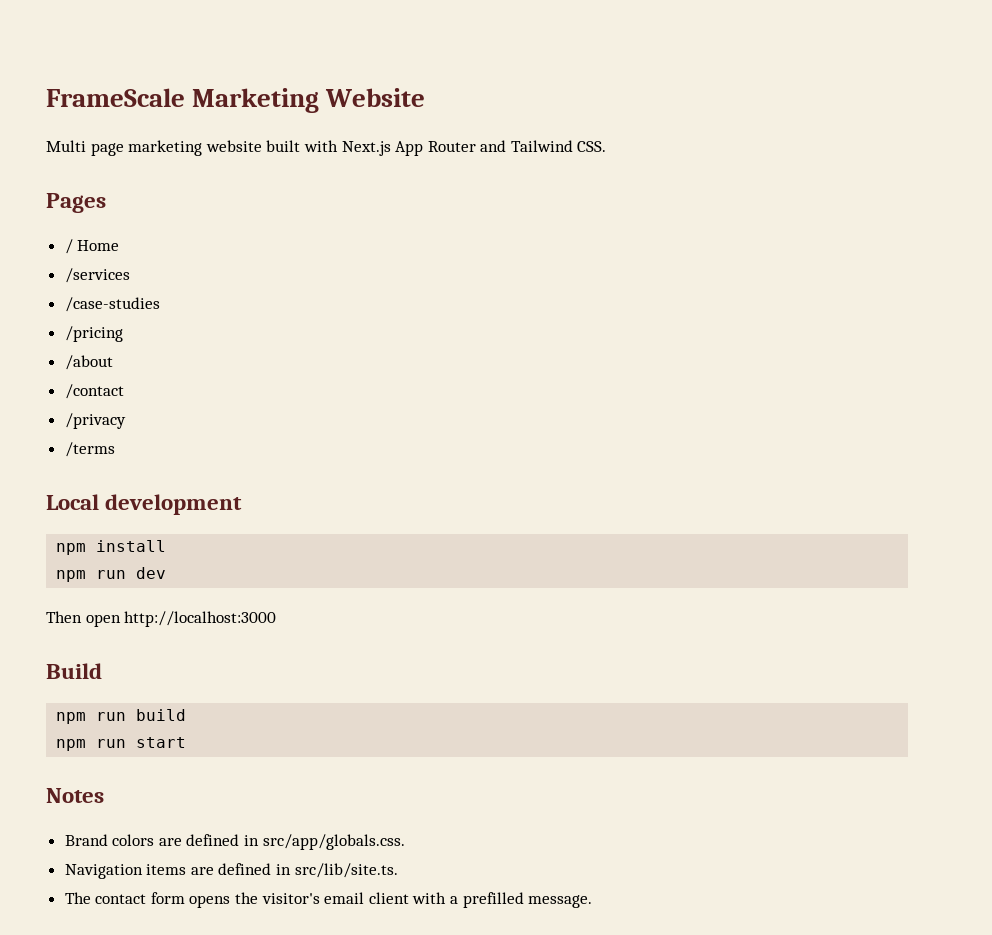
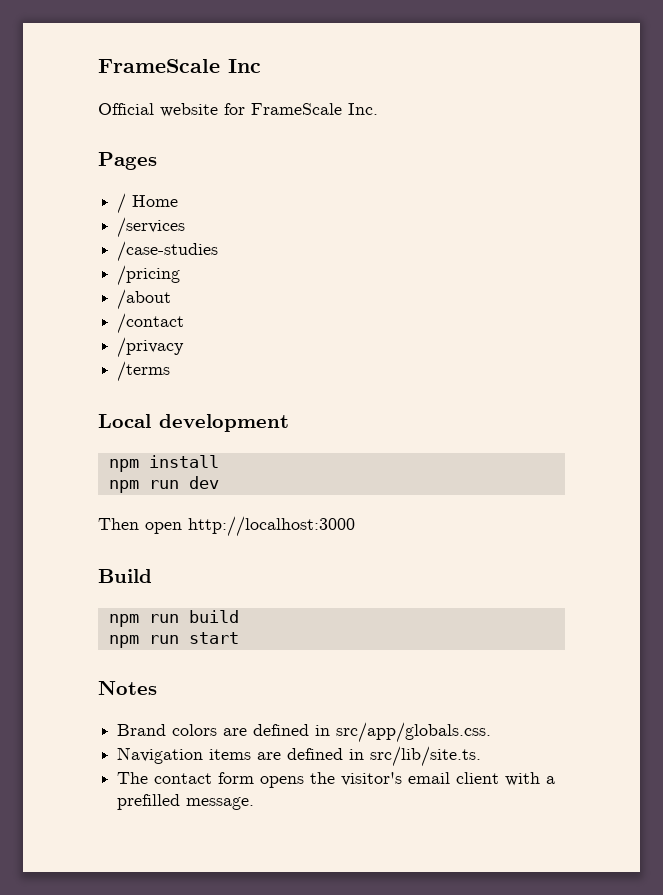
[46,88,426,113] [46,140,607,156] FrameScale Marketing Website // Multi page marketing website built with Next.js App Router and Tailwind CSS. -> [98,59,261,73] [98,103,378,117] FrameScale Inc // Official website for FrameScale Inc.

